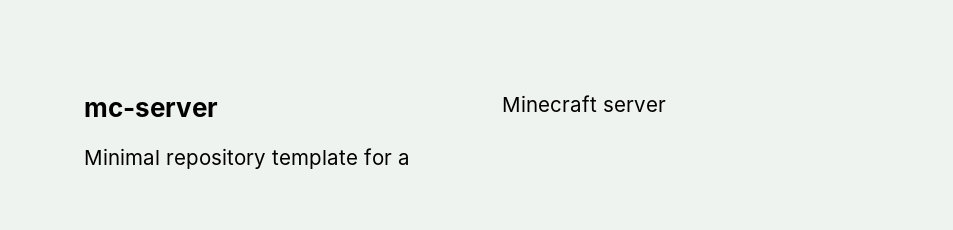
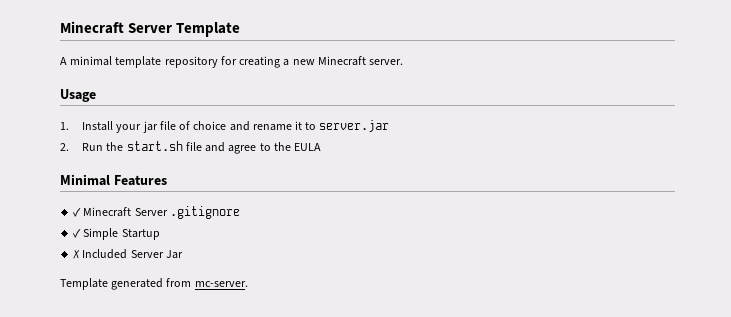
[84,102,218,117] [84,148,410,169] [502,95,666,112] mc-server // Minimal repository template for a Minecraft server -> [60,21,241,37] [60,56,404,68] [60,89,96,102] [60,120,390,133] [60,141,321,154] [60,174,167,186] [73,206,240,219] [73,228,160,240] [73,249,183,259] [60,278,248,290] Minecraft Server Template // A minimal template repository for creating a new Minecraft server. // Usage // 1. Install your jar file of choice and rename it to server.jar // 2. Run the start.sh file and agree to the EULA // Minimal Features // ✓ Minecraft Server .gitignore // ✓ Simple Startup // ✗ Included Server Jar // Template generated from mc-server.

